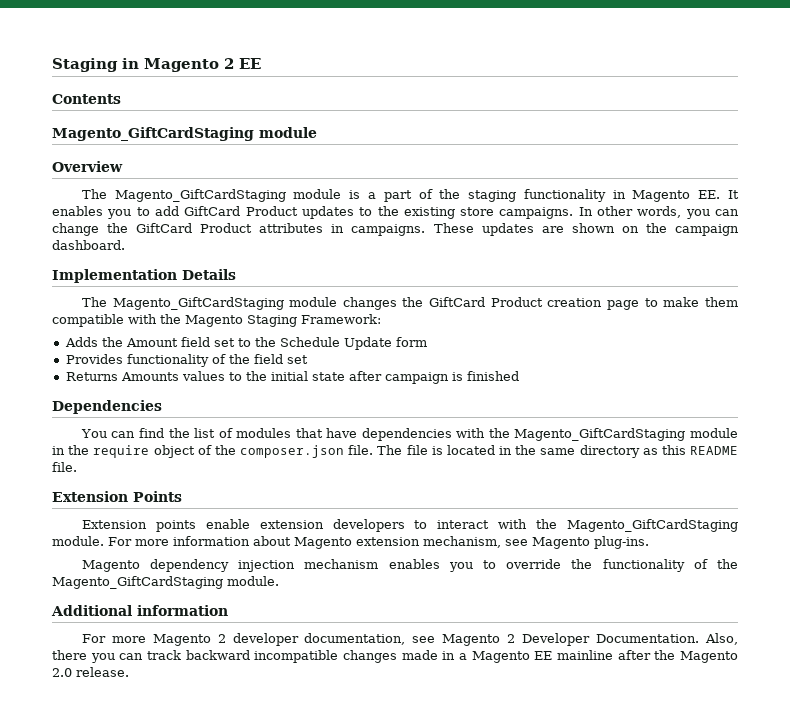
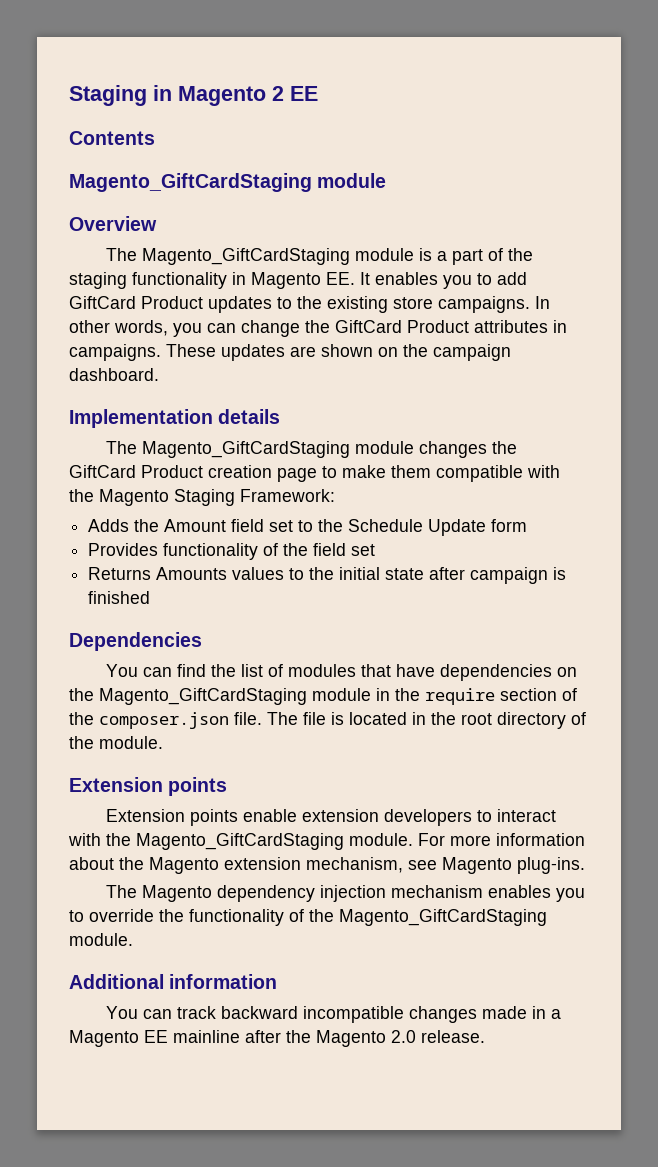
[182,269,236,280] Details -> [218,409,281,424] details
[456,428,486,438] with -> [557,667,578,677] on
[153,445,195,458] object -> [500,688,557,701] section
[540,445,738,458] [52,462,77,472] [52,491,182,502] same directory as this README file. // Extension Points -> [461,712,586,729] [69,736,163,749] [69,777,228,796] root directory of the module. // Extension points
(291, 541) none -> [119,857,144,870] the
(649, 542) none -> [106,885,138,898] The
[81,633,738,646] [52,650,115,663] For more Magento 2 developer documentation, see Magento 2 Developer Documentation. Also, there you -> [106,1006,139,1019] You

